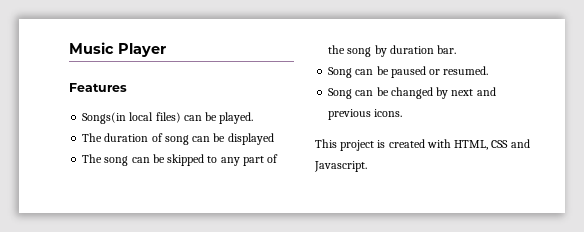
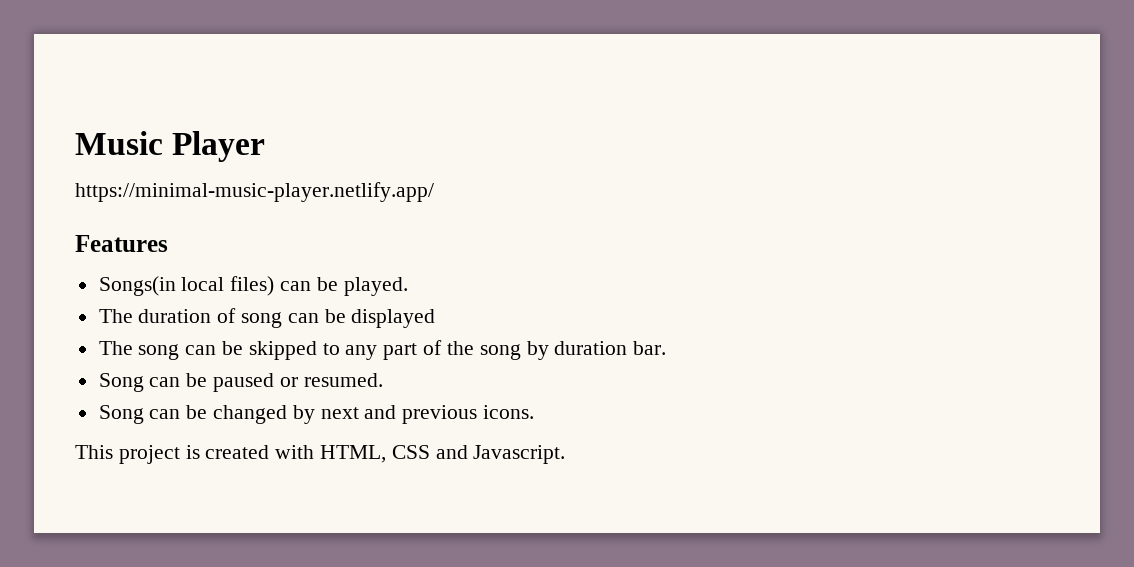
(166, 50) none -> [75,182,434,202] // https://minimal-music-player.netlify.app/

